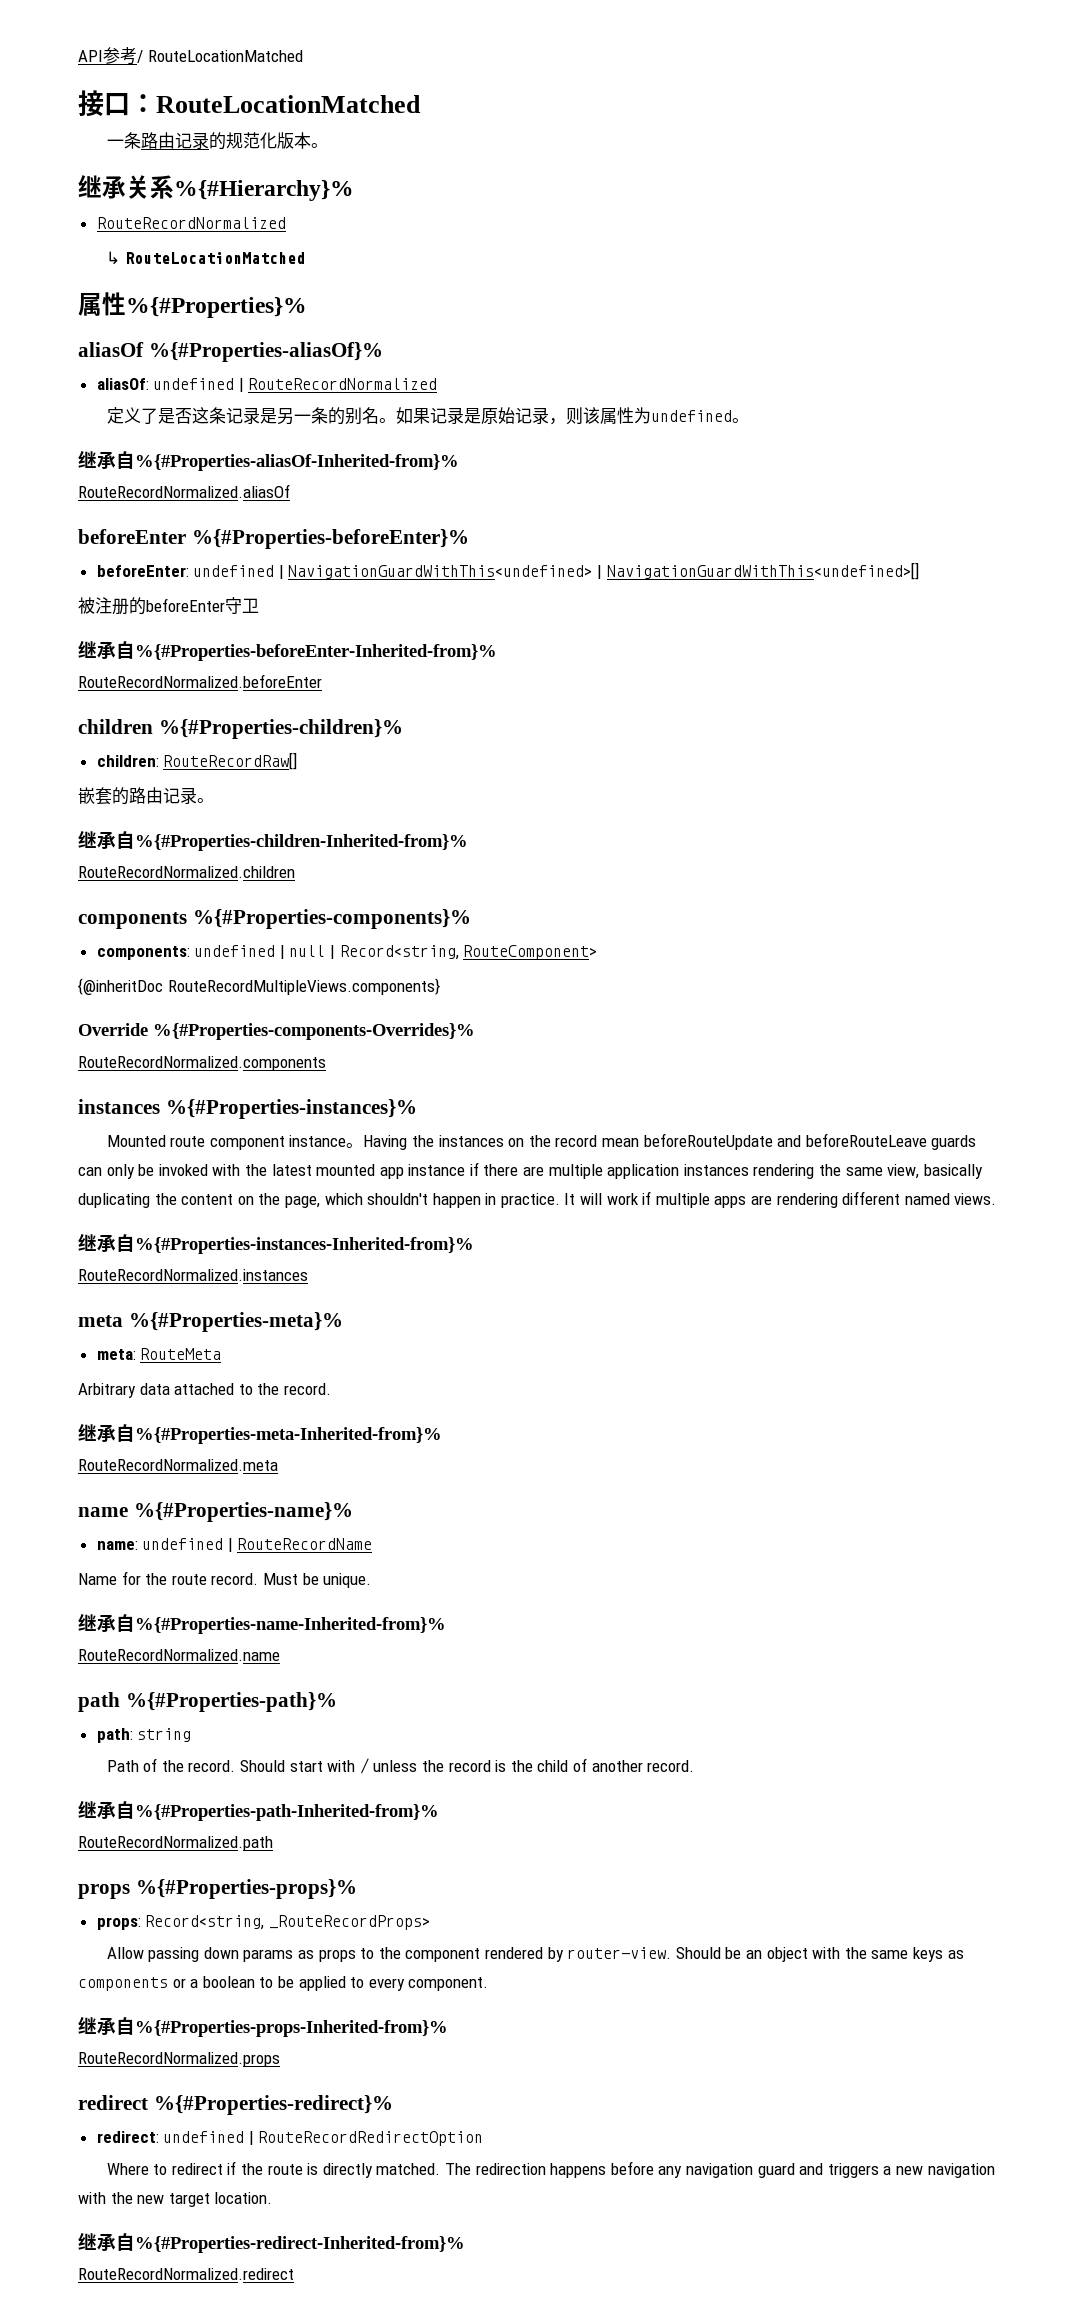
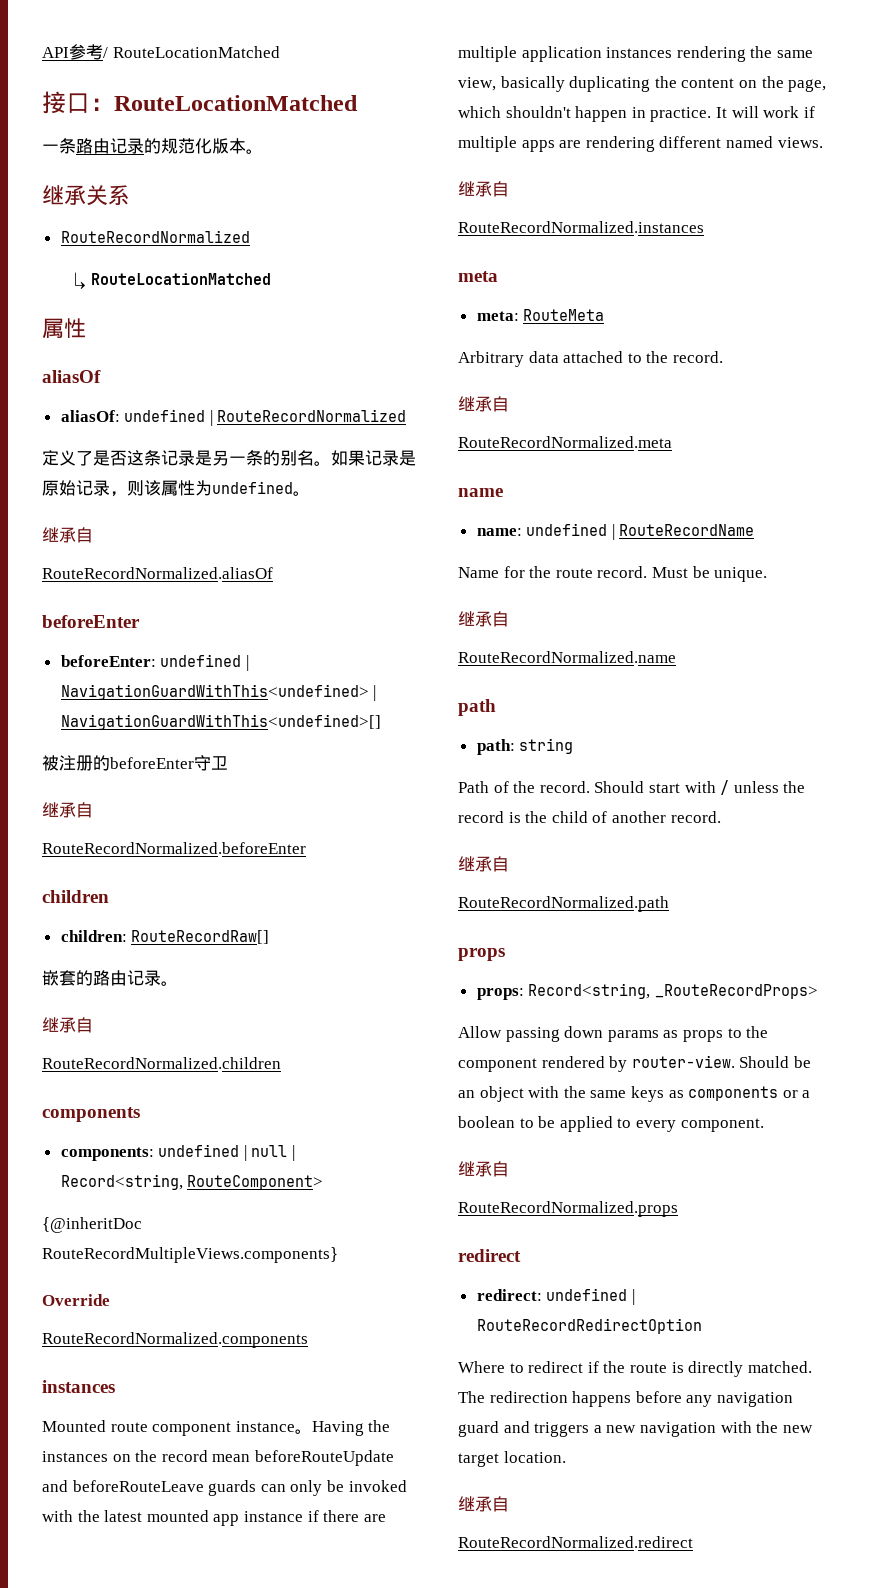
[174,180,354,201] %{#Hierarchy}% -> (130, 195) none
[126,297,307,318] %{#Properties}% -> (86, 328) none
[148,342,383,362] %{#Properties-aliasOf}% -> (101, 376) none
[135,454,459,471] %{#Properties-aliasOf-Inherited-from}% -> (93, 535) none
[191,529,469,549] %{#Properties-beforeEnter}% -> (140, 621) none
[135,644,497,661] %{#Properties-beforeEnter-Inherited-from}% -> (93, 810) none
[158,719,403,739] %{#Properties-children}% -> (109, 896) none
[135,834,468,851] %{#Properties-children-Inherited-from}% -> (93, 1025) none
[192,909,471,929] %{#Properties-components}% -> (140, 1114) none
[153,1023,475,1040] %{#Properties-components-Overrides}% -> (110, 1300) none
[165,1099,417,1119] %{#Properties-instances}% -> (115, 1386) none
[135,1237,474,1254] %{#Properties-instances-Inherited-from}% -> (509, 189) none
[128,1312,343,1332] %{#Properties-meta}% -> (498, 276) none
[135,1427,442,1444] %{#Properties-meta-Inherited-from}% -> (509, 404) none
[133,1502,353,1522] %{#Properties-name}% -> (503, 492) none
[135,1617,446,1634] %{#Properties-name-Inherited-from}% -> (509, 619) none
[125,1692,337,1712] %{#Properties-path}% -> (496, 707) none
[135,1804,439,1821] %{#Properties-path-Inherited-from}% -> (509, 864) none
[135,1879,357,1899] %{#Properties-props}% -> (505, 954) none
[135,2020,448,2037] %{#Properties-props-Inherited-from}% -> (509, 1169) none
[153,2095,393,2115] %{#Properties-redirect}% -> (521, 1255) none
[135,2236,465,2253] %{#Properties-redirect-Inherited-from}% -> (509, 1504) none

